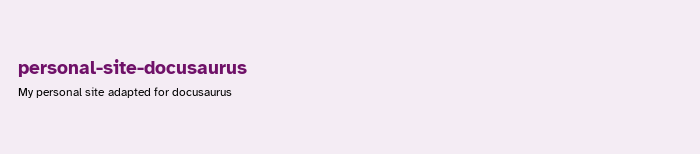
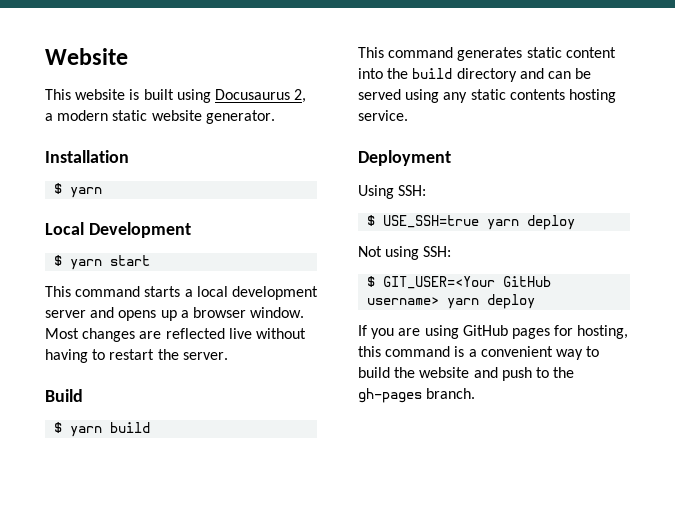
[18,59,247,77] [18,87,233,98] personal-site-docusaurus // My personal site adapted for docusaurus -> [45,48,128,65] [45,89,307,103] [45,110,275,124] [45,150,129,163] [54,183,103,198] [45,222,191,238] [54,255,151,270] [45,286,318,300] [45,307,305,321] [45,328,306,342] [45,349,228,363] [45,389,83,402] [54,422,151,437] [358,47,616,61] [358,68,592,82] [358,89,616,103] [358,110,408,121] [358,150,451,166] [358,185,427,199] [367,215,576,230] [358,246,452,260] [367,276,552,289] [367,294,536,309] [358,325,629,339] [358,346,600,360] [358,367,575,381] [358,388,476,403] Website // This website is built using Docusaurus 2, a modern static website generator. // Installation // $ yarn // Local Development // $ yarn start // This command starts a local development server and opens up a browser window. Most changes are reflected live without having to restart the server. // Build // $ yarn build // This command generates static content into the build directory and can be served using any static contents hosting service. // Deployment // Using SSH: // $ USE_SSH=true yarn deploy // Not using SSH: // $ GIT_USER=<Your GitHub username> yarn deploy // If you are using GitHub pages for hosting, this command is a convenient way to build the website and push to the gh-pages branch.

